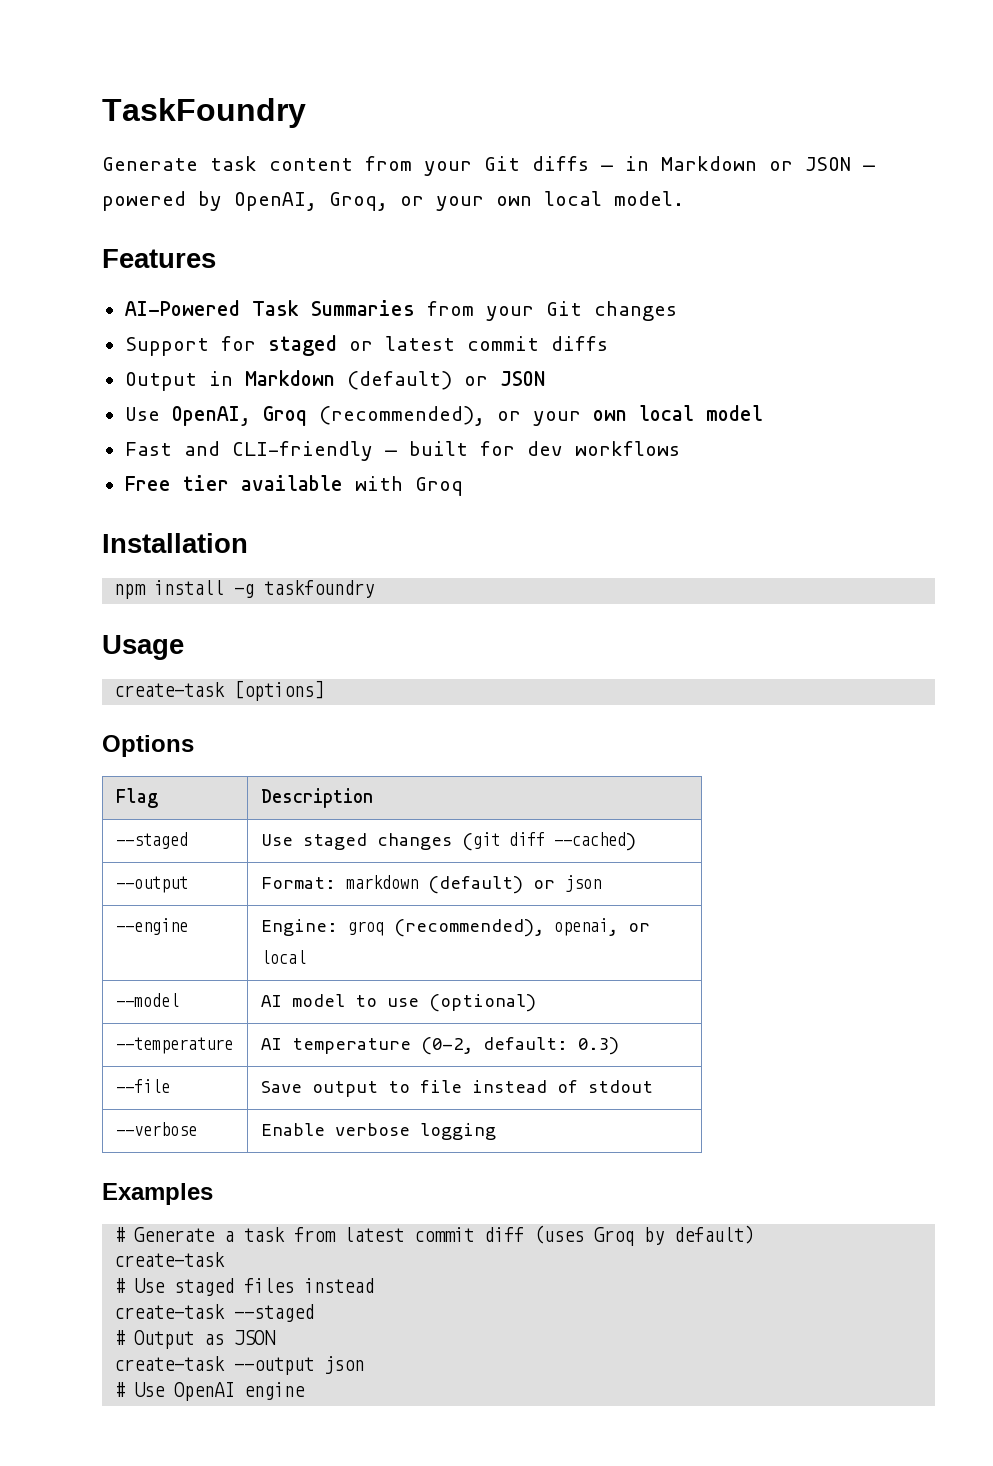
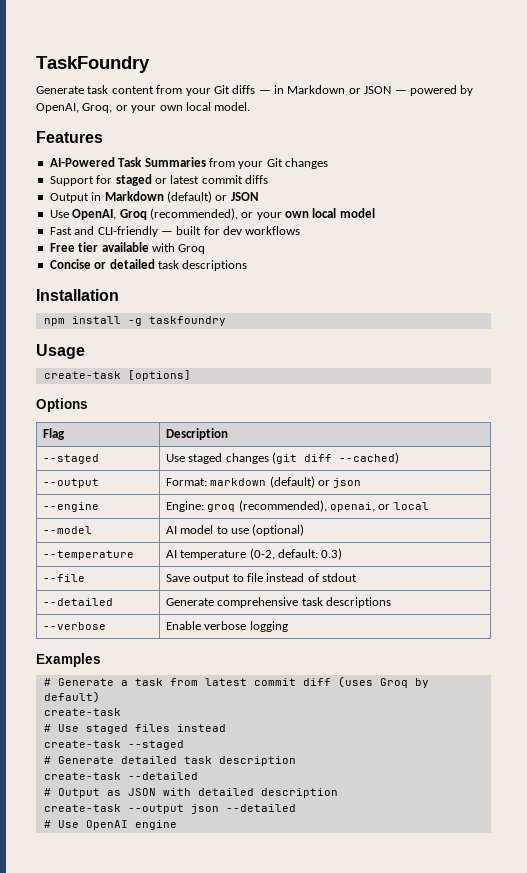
(463, 486) none -> [49,259,248,271] // Concise or detailed task descriptions
(653, 1086) none -> [42,598,113,606] [165,597,392,608] // --detailed | Generate comprehensive task descriptions
(315, 1313) none -> [43,756,296,766] [43,772,198,780] // # Generate detailed task description // create-task --detailed
(277, 1337) none -> [162,788,338,798] with detailed description
(365, 1365) none -> [225,804,296,812] --detailed

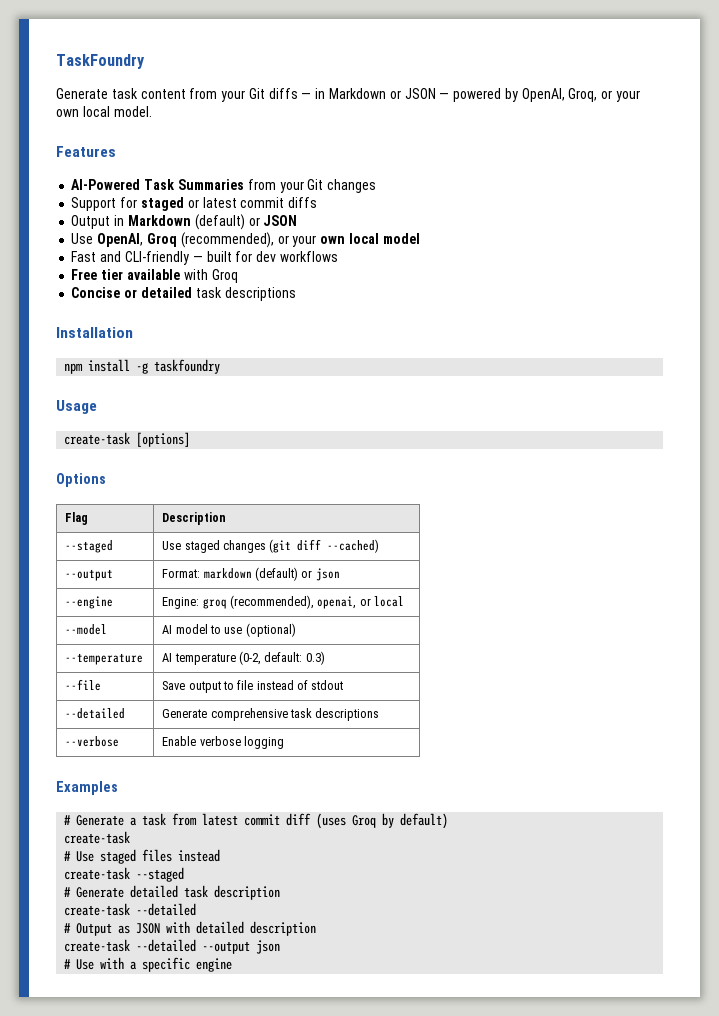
(121, 808) none -> [136,939,197,952] --detailed
[225,804,296,812] [43,820,128,830] --detailed // # Use OpenAI -> [64,957,191,972] // # Use with a specific

